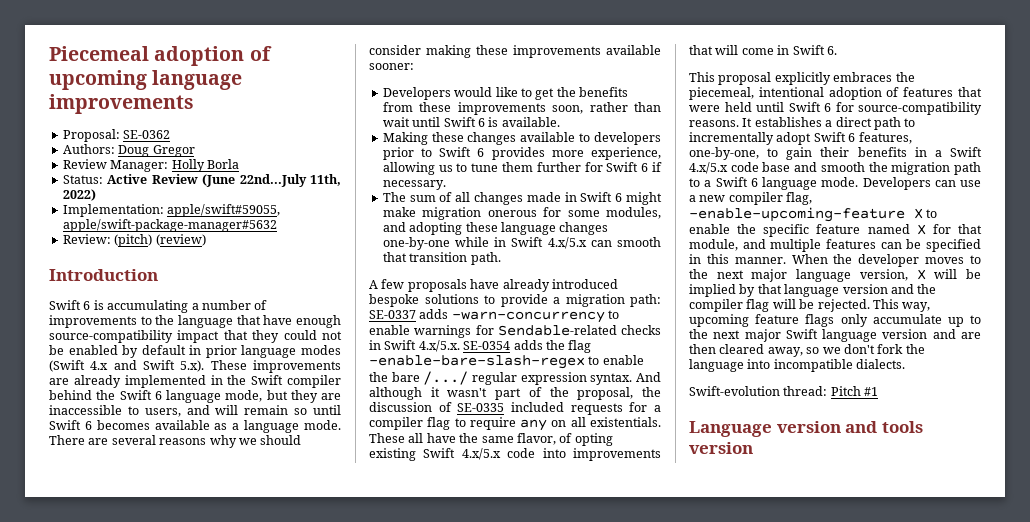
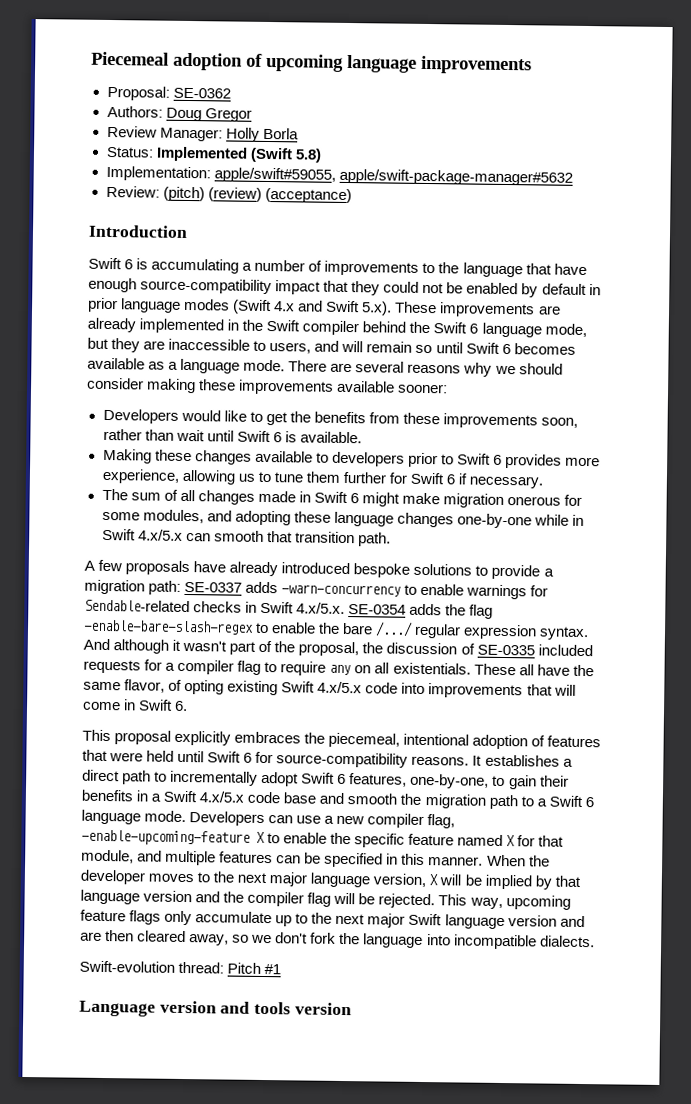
[107,174,341,187] [62,189,96,201] Active Review (June 22nd...July 11th, 2022) -> [155,146,322,163] Implemented (Swift 5.8)
(206, 240) none -> [264,187,352,204] (acceptance)

